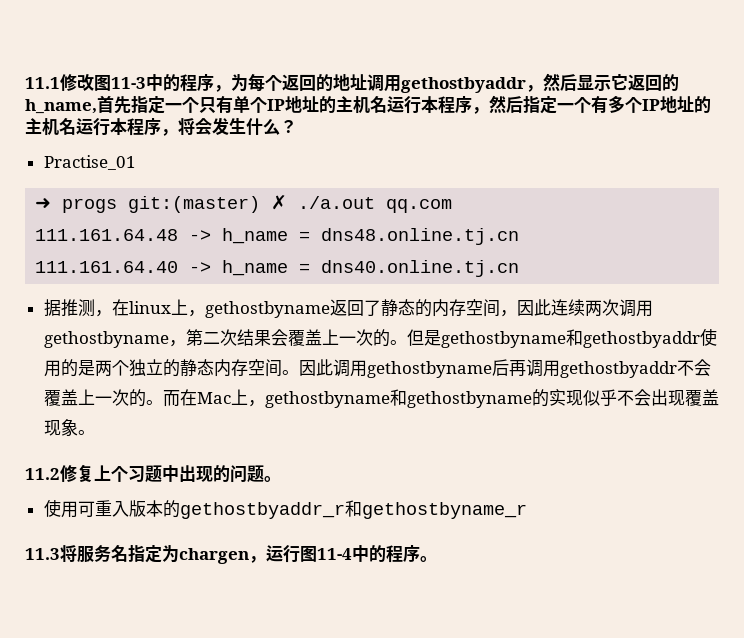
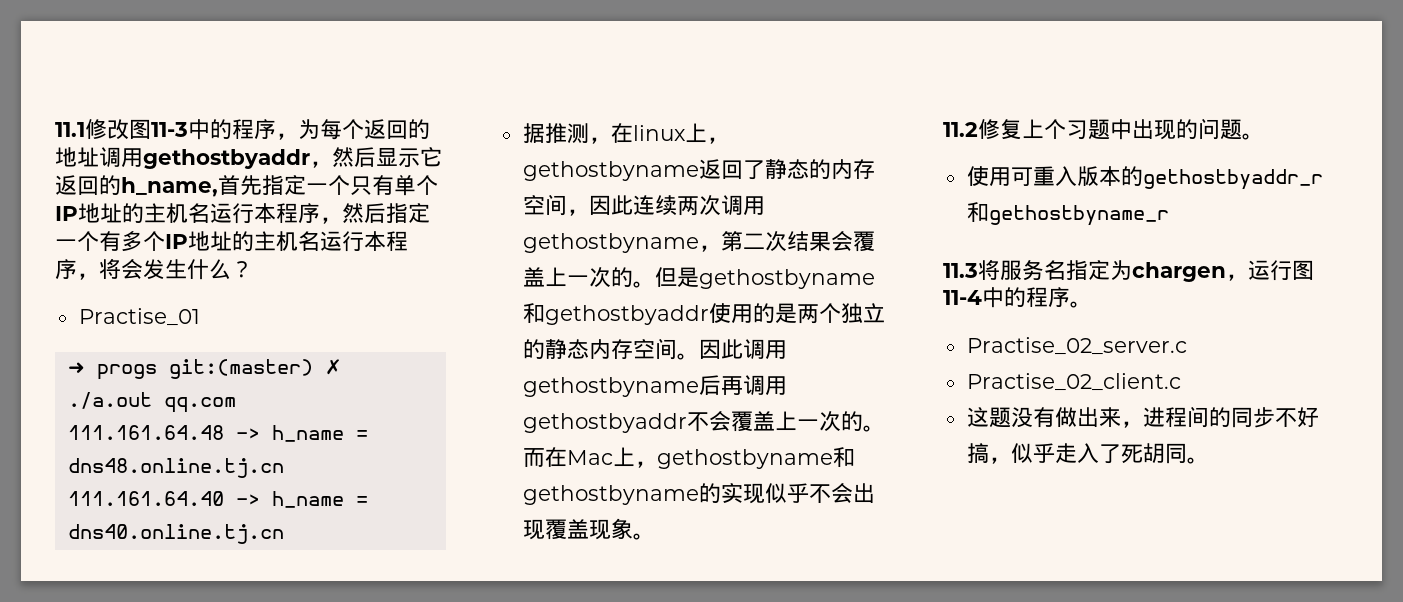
(437, 559) none -> [966,337,1187,355] [966,373,1181,391] [966,406,1319,428] [966,443,1209,464] // Practise_02_server.c // Practise_02_client.c // 这题没有做出来，进程间的同步不好搞，似乎走入了死胡同。

